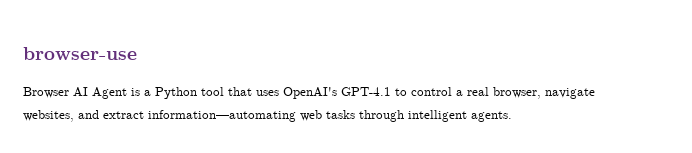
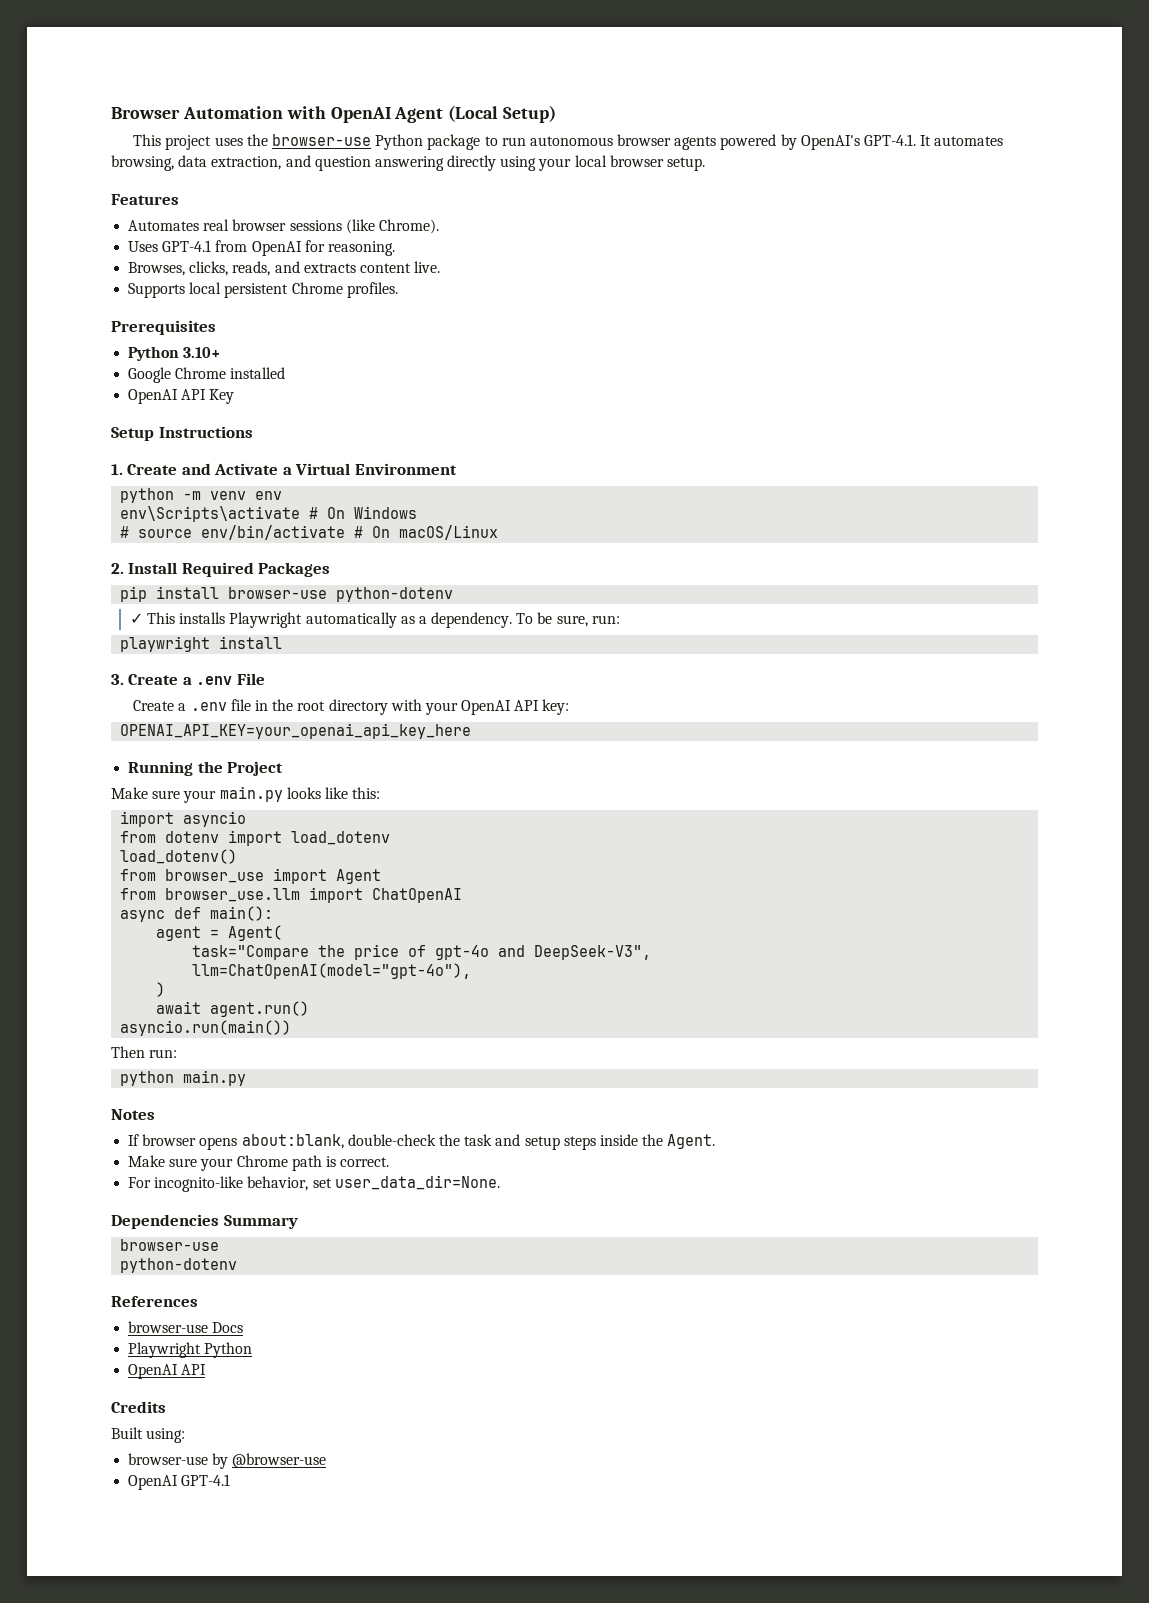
[23,47,137,60] [23,87,595,99] [23,110,512,122] browser-use // Browser AI Agent is a Python tool that uses OpenAI's GPT-4.1 to control a real browser, navigate websites, and extract information—automating web tasks through intelligent agents. -> [111,105,557,123] [133,134,1004,150] [111,155,706,171] [111,194,179,205] [128,219,439,234] [128,240,395,256] [128,261,441,276] [128,282,398,298] [111,320,216,335] [128,346,221,361] [128,367,286,383] [128,389,235,404] [111,426,253,441] [111,463,457,475] [120,488,283,503] [120,506,418,522] [120,525,499,540] [111,562,331,577] [120,586,454,602] [129,612,620,628] [120,636,283,652] [111,673,265,685] [133,699,570,715] [120,723,472,739] [128,761,284,776] [111,786,381,803] [120,811,247,827] [120,830,391,846] [120,849,238,864] [120,868,382,884] [120,887,463,903] [120,906,274,922] [156,925,283,941] [192,944,652,960] [192,963,472,979] [156,982,166,997] [156,1001,310,1017] [120,1020,292,1036] [111,1046,178,1058] [120,1070,247,1086] [111,1109,155,1120] [128,1134,716,1150] [128,1155,390,1171] [128,1175,500,1192] [111,1214,298,1229] [120,1239,220,1251] [120,1258,238,1273] [111,1296,198,1307] [128,1321,244,1333] [128,1342,253,1358] [128,1364,207,1379] [111,1401,166,1413] [111,1427,186,1443] [128,1453,327,1469] [128,1474,231,1490] Browser Automation with OpenAI Agent (Local Setup) // This project uses the browser-use Python package to run autonomous browser agents powered by OpenAI's GPT-4.1. It automates browsing, data extraction, and question answering directly using your local browser setup. // Features // Automates real browser sessions (like Chrome). // Uses GPT-4.1 from OpenAI for reasoning. // Browses, clicks, reads, and extracts content live. // Supports local persistent Chrome profiles. // Prerequisites // Python 3.10+ // Google Chrome installed // OpenAI API Key // Setup Instructions // 1. Create and Activate a Virtual Environment // python -m venv env // env\Scripts\activate # On Windows // # source env/bin/activate # On macOS/Linux // 2. Install Required Packages // pip install browser-use python-dotenv // ✓ This installs Playwright automatically as a dependency. To be sure, run: // playwright install // 3. Create a .env File // Create a .env file in the root directory with your OpenAI API key: // OPENAI_API_KEY=your_openai_api_key_here // Running the Project // Make sure your main.py looks like this: // import asyncio // from dotenv import load_dotenv // load_dotenv() // from browser_use import Agent // from browser_use.llm import ChatOpenAI // async def main(): // agent = Agent( // task="Compare the price of gpt-4o and DeepSeek-V3", // llm=ChatOpenAI(model="gpt-4o"), // ) // await agent.run() // asyncio.run(main()) // Then run: // python main.py // Notes // If browser opens about:blank, double-check the task and setup steps inside the Agent. // Make sure your Chrome path is correct. // For incognito-like behavior, set user_data_dir=None. // Dependencies Summary // browser-use // python-dotenv // References // browser-use Docs // Playwright Python // OpenAI API // Credits // Built using: // browser-use by @browser-use // OpenAI GPT-4.1

